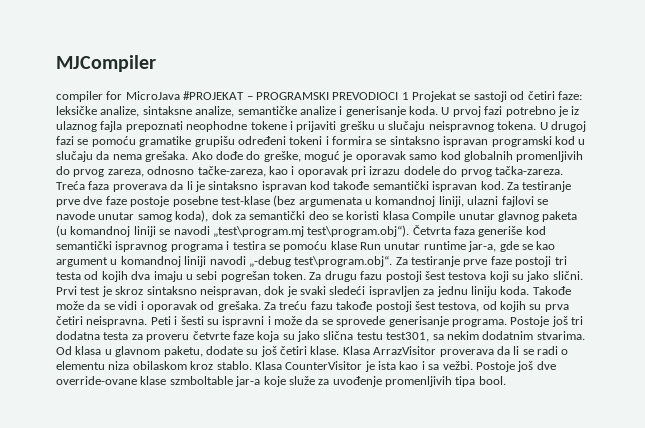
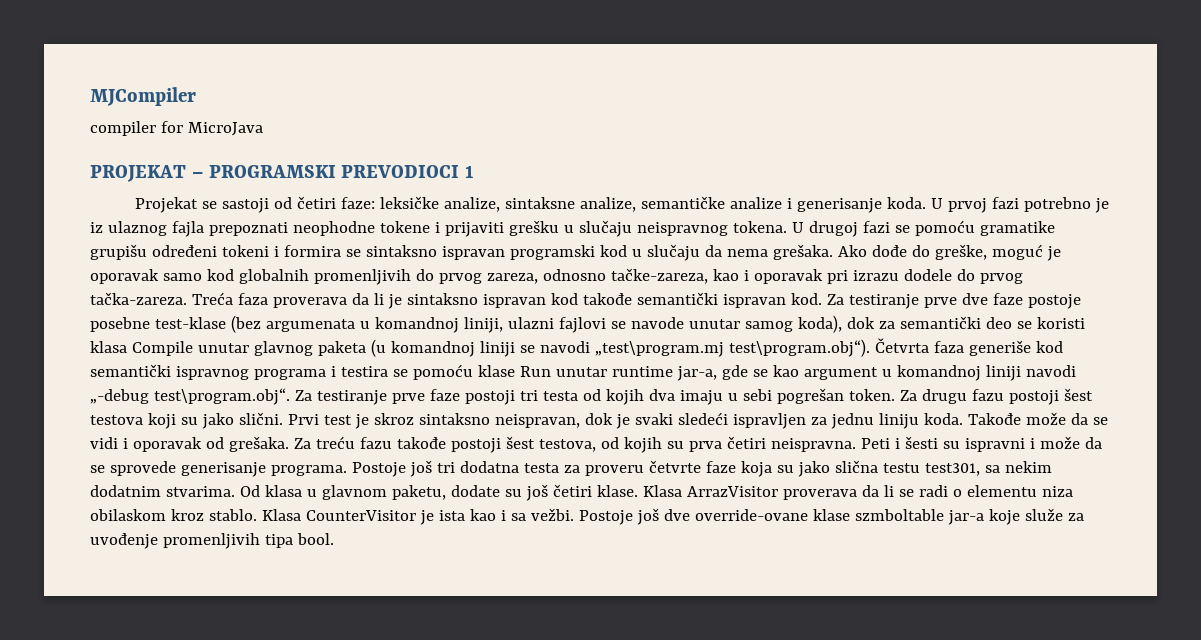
[183,91,245,100] #PROJEKAT -> [90,165,186,182] // PROJEKAT
(409, 96) none -> (475, 171) //

